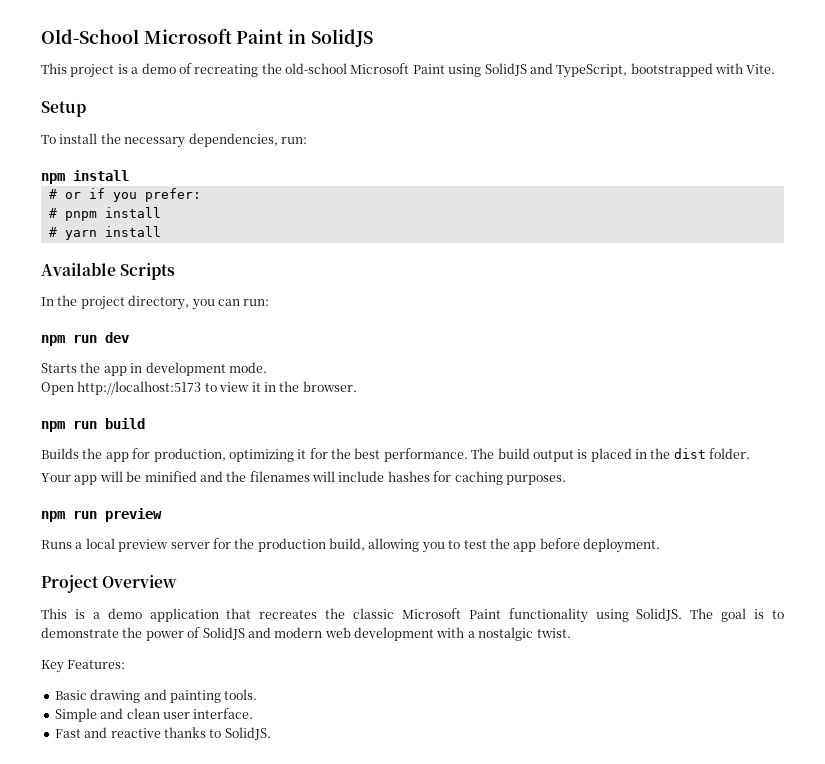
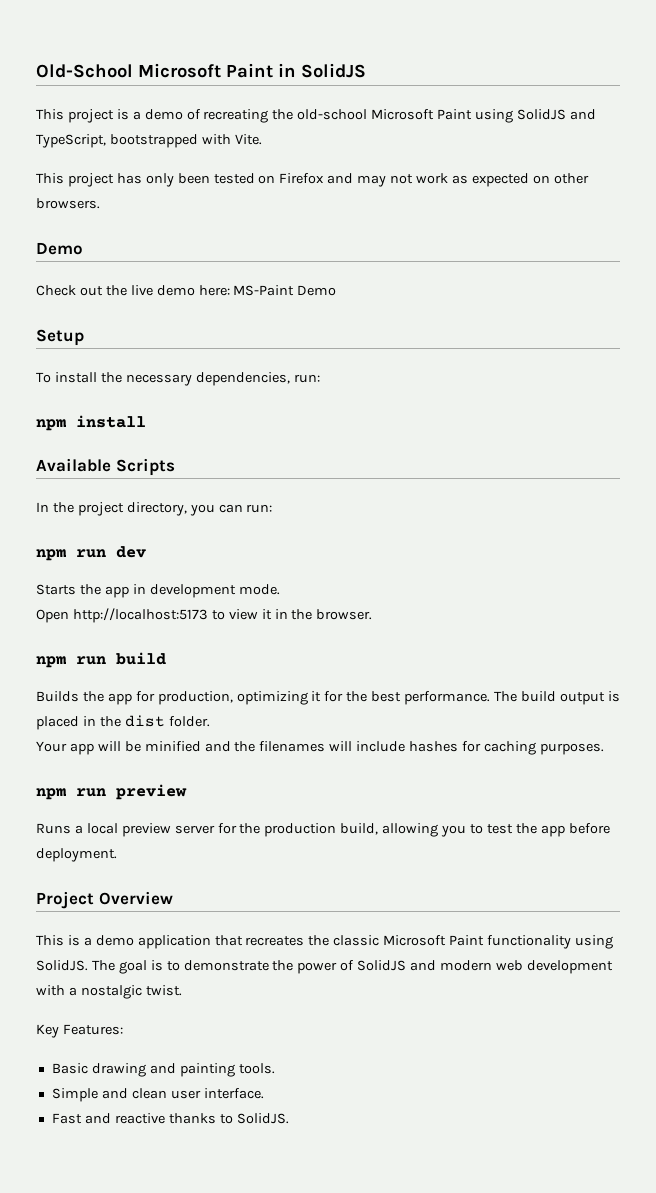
(776, 69) none -> [36,173,589,187] [36,198,100,209] [36,242,83,255] [36,285,337,296] // This project has only been tested on Firefox and may not work as expected on other browsers. // Demo // Check out the live demo here: MS-Paint Demo
[48,188,201,202] [48,207,161,221] [48,226,161,240] // # or if you prefer: // # pnpm install // # yarn install -> (146, 421) none

